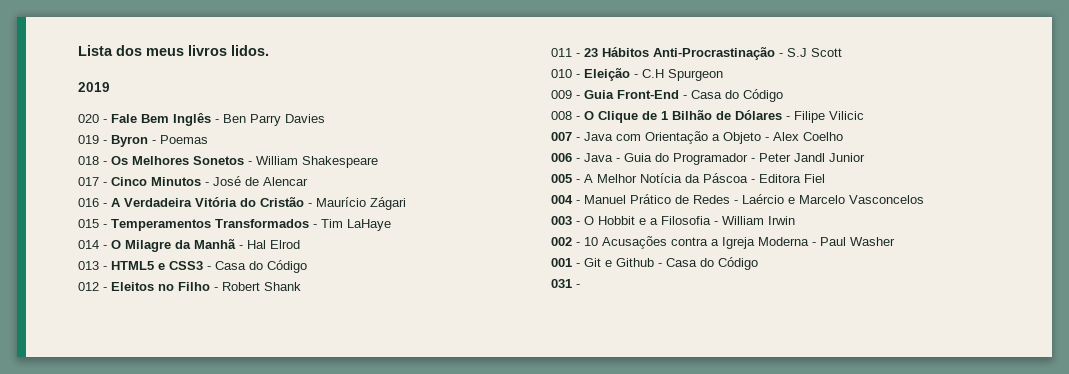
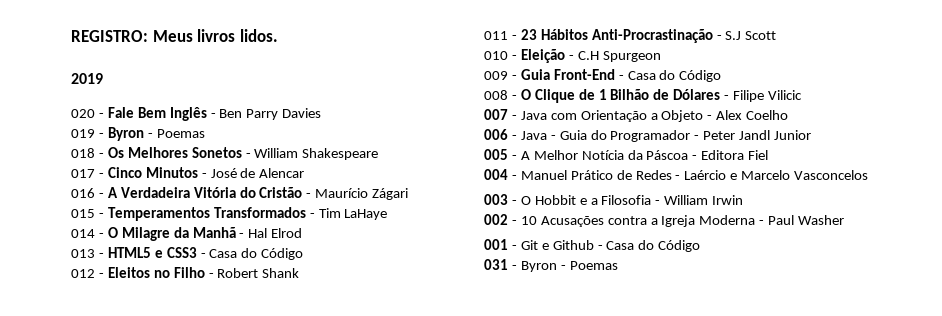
[78,45,184,56] Lista dos meus -> [71,30,193,42] REGISTRO: Meus
(580, 286) none -> [520,261,618,272] Byron - Poemas

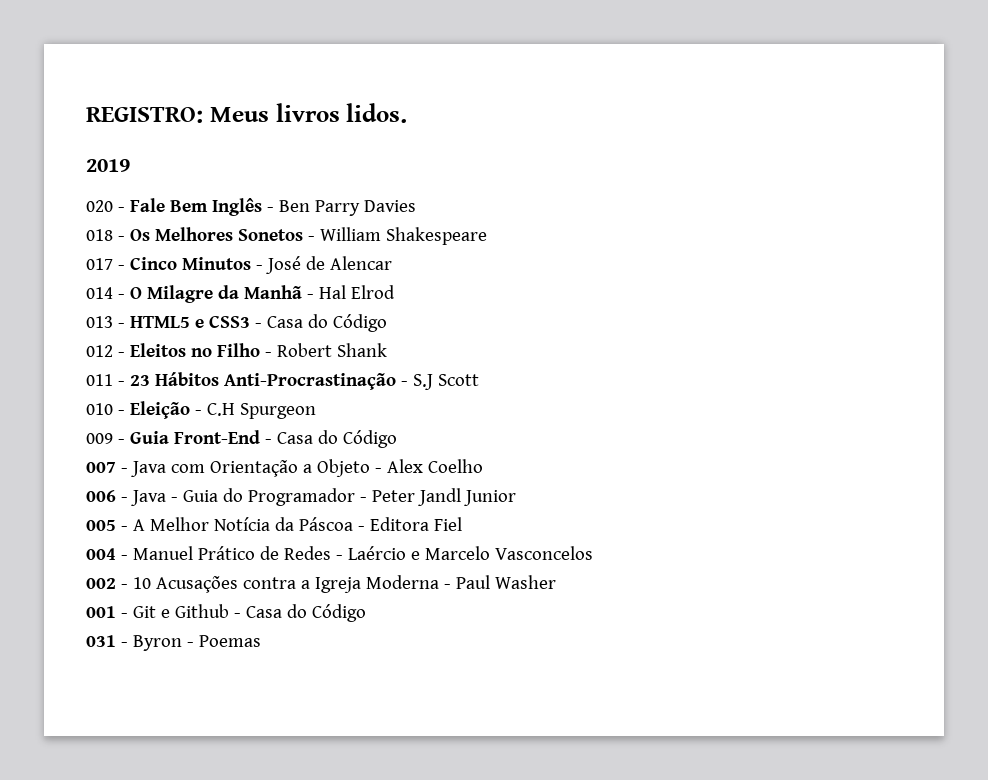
[71,127,205,141] // 019 - Byron - Poemas -> (416, 206) none
[71,187,409,200] [71,207,388,221] // 016 - A Verdadeira Vitória do Cristão - Maurício Zágari // 015 - Temperamentos Transformados - Tim LaHaye -> (392, 263) none
[484,89,803,103] // 008 - O Clique de 1 Bilhão de Dólares - Filipe Vilicic -> (397, 439) none
[484,194,744,205] // 003 - O Hobbit e a Filosofia - William Irwin -> (593, 553) none

